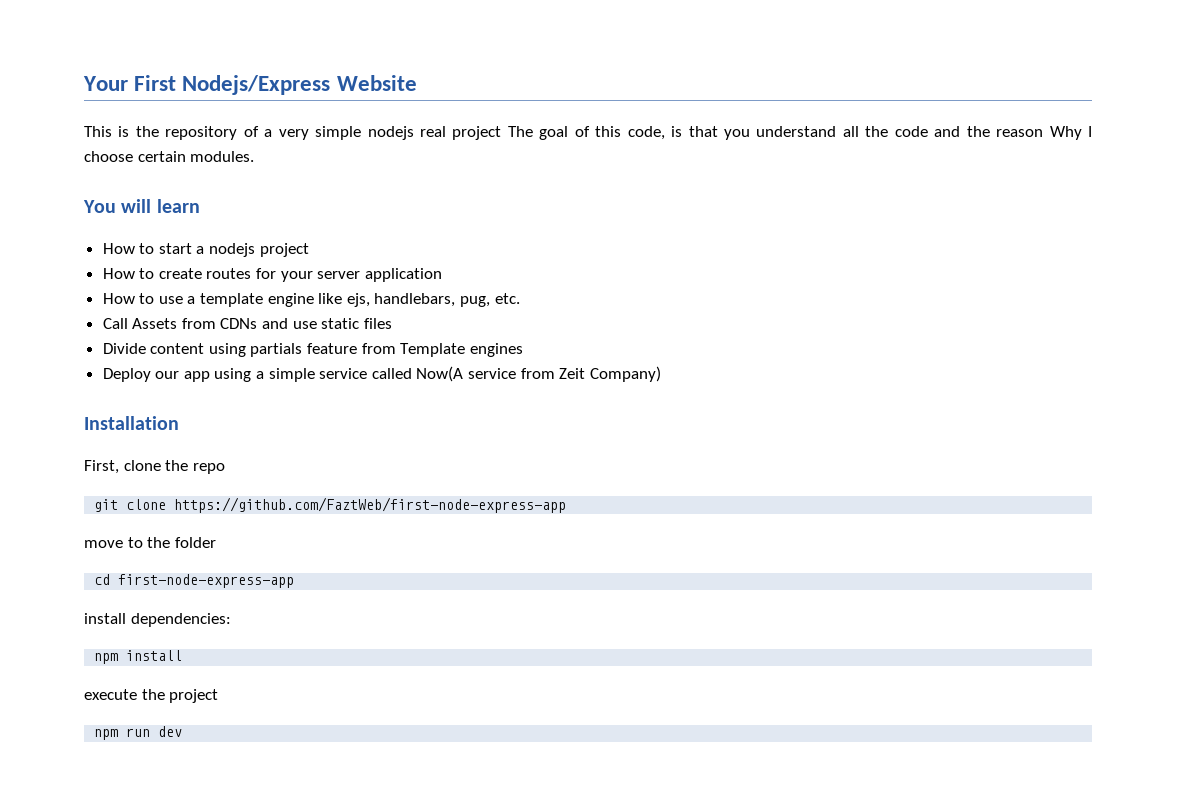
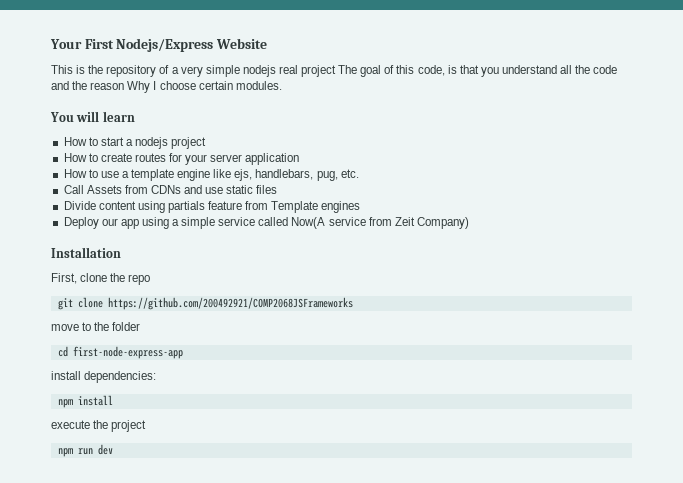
[174,497,567,513] https://github.com/FaztWeb/first-node-express-app -> [107,297,353,310] https://github.com/200492921/COMP2068JSFrameworks

